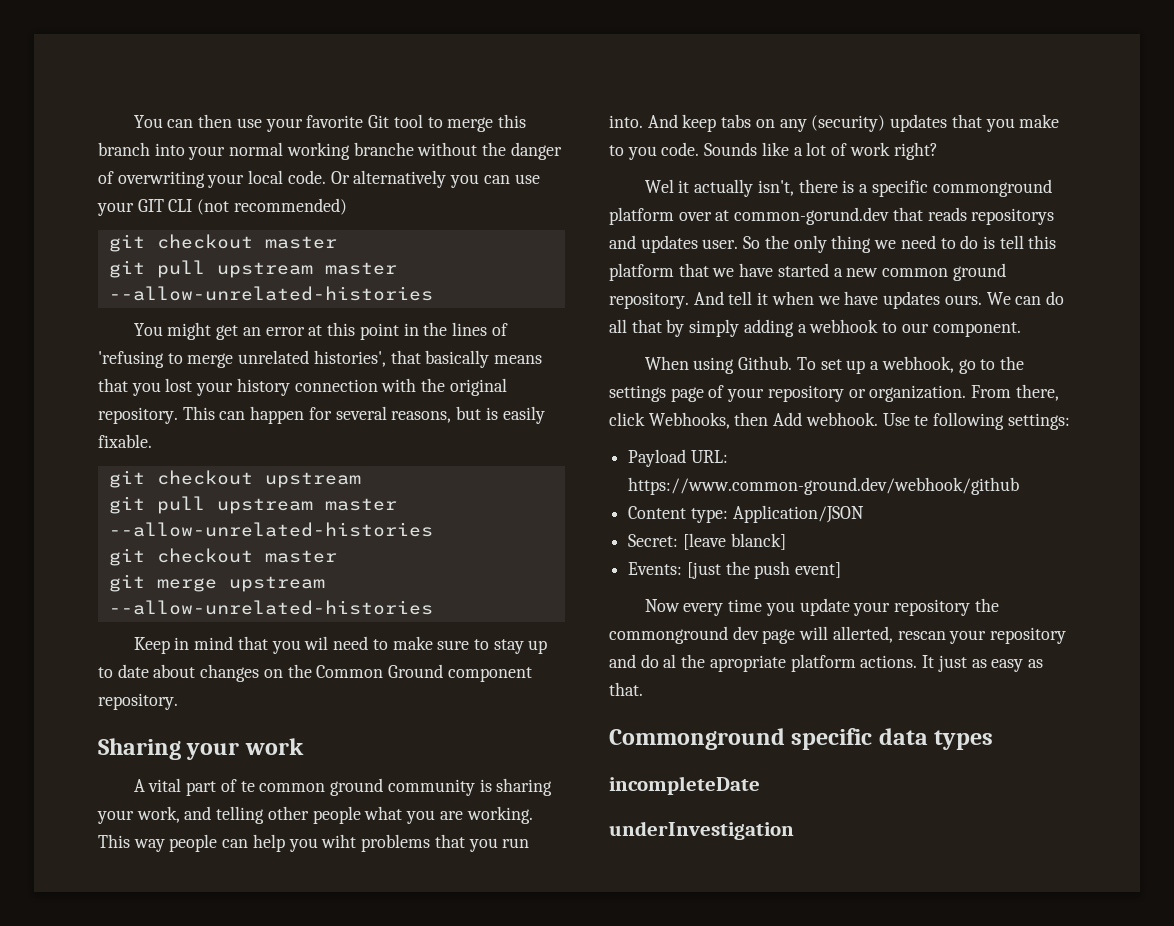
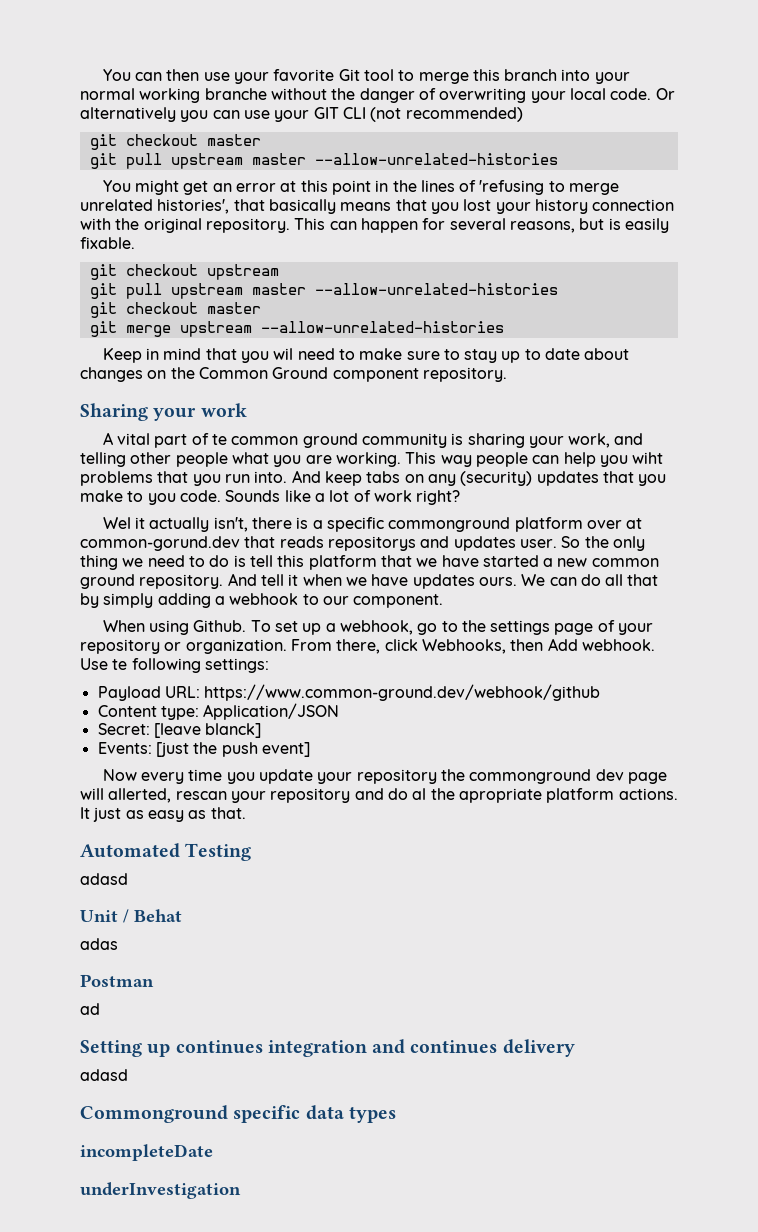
(643, 689) none -> [80,843,252,861] [80,873,128,885] [80,909,182,923] [80,938,118,950] [80,974,154,987] [80,1003,100,1015] [80,1039,575,1057] [80,1069,128,1081] // Automated Testing // adasd // Unit / Behat // adas // Postman // ad // Setting up continues integration and continues delivery // adasd

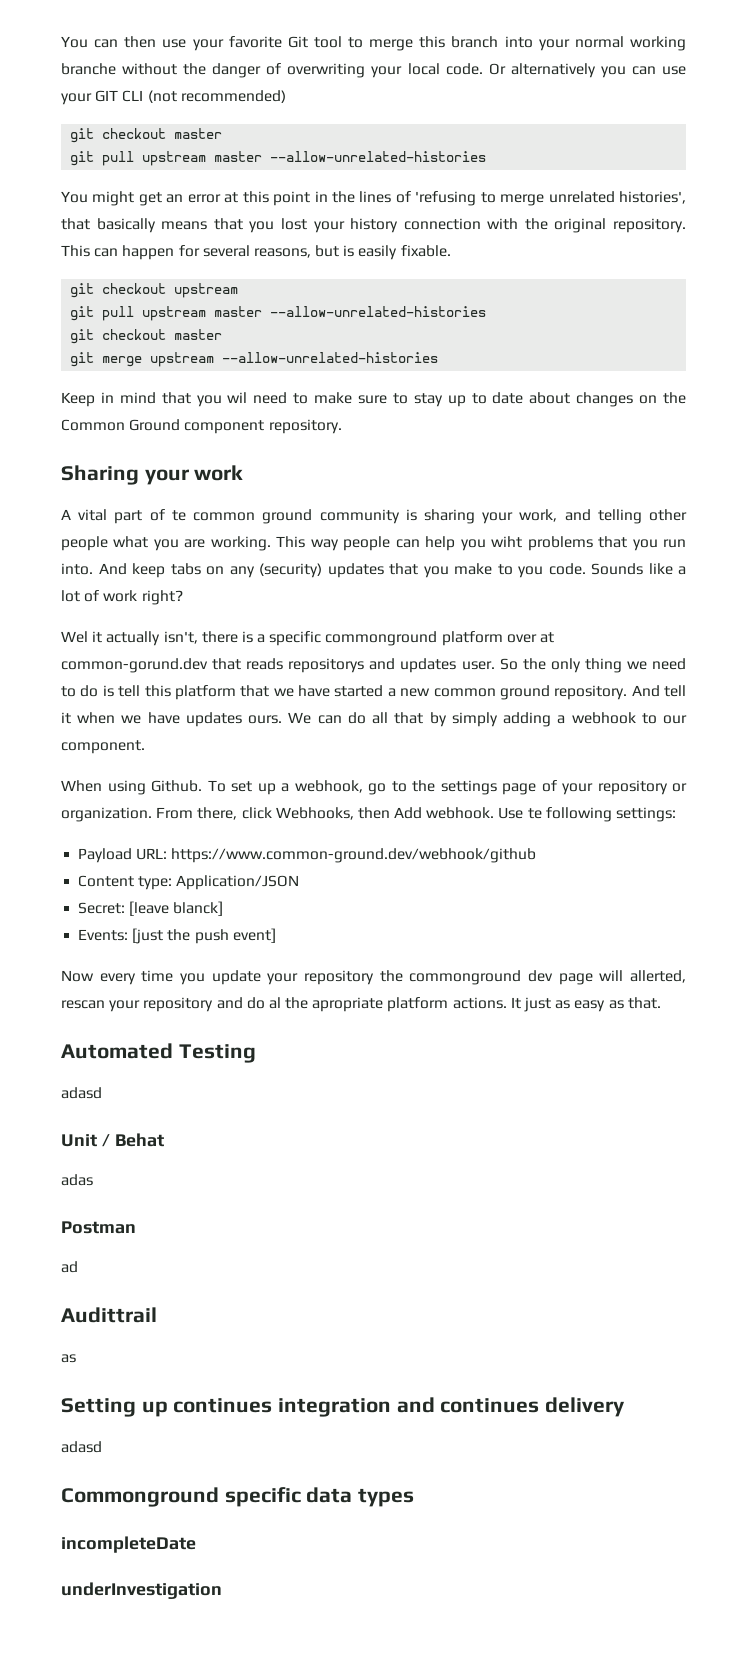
(100, 1009) none -> [61,1307,157,1323] [61,1354,76,1363] // Audittrail // as

